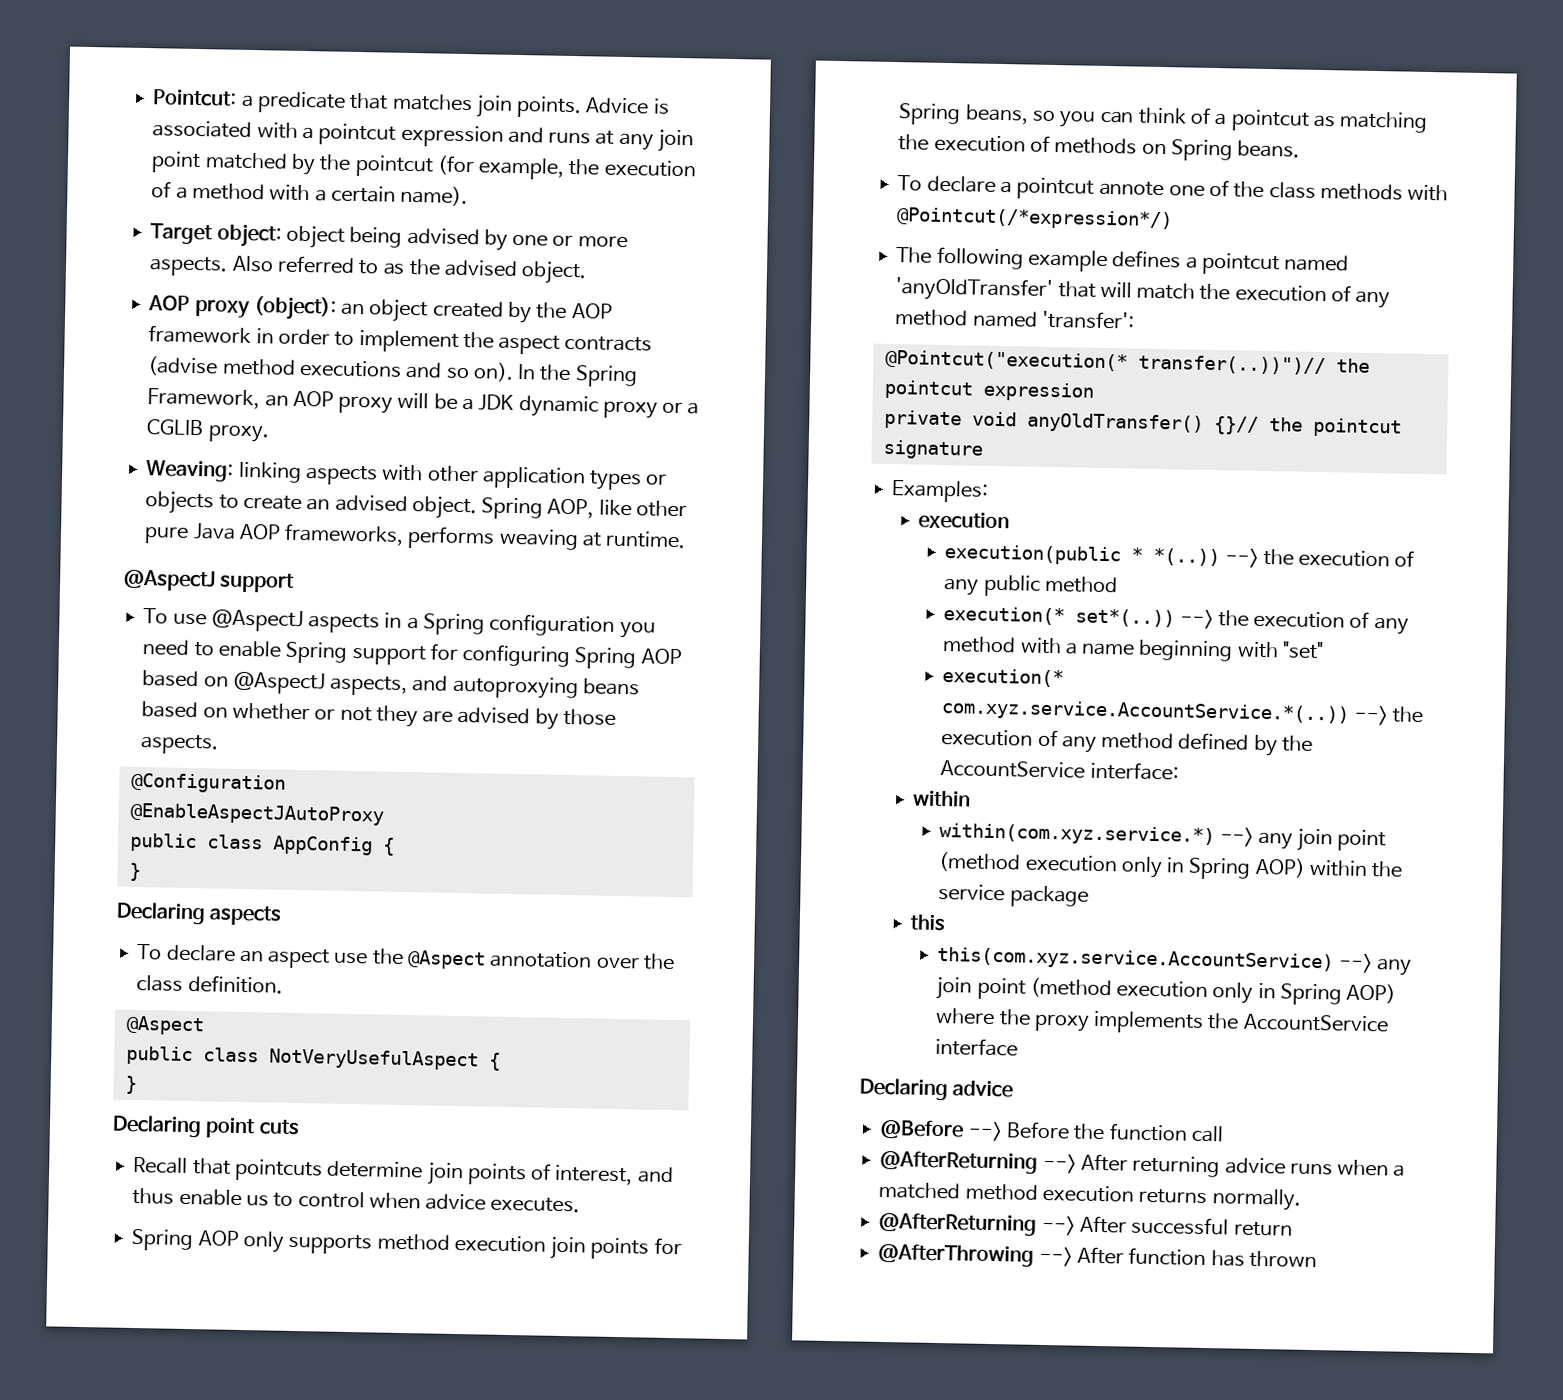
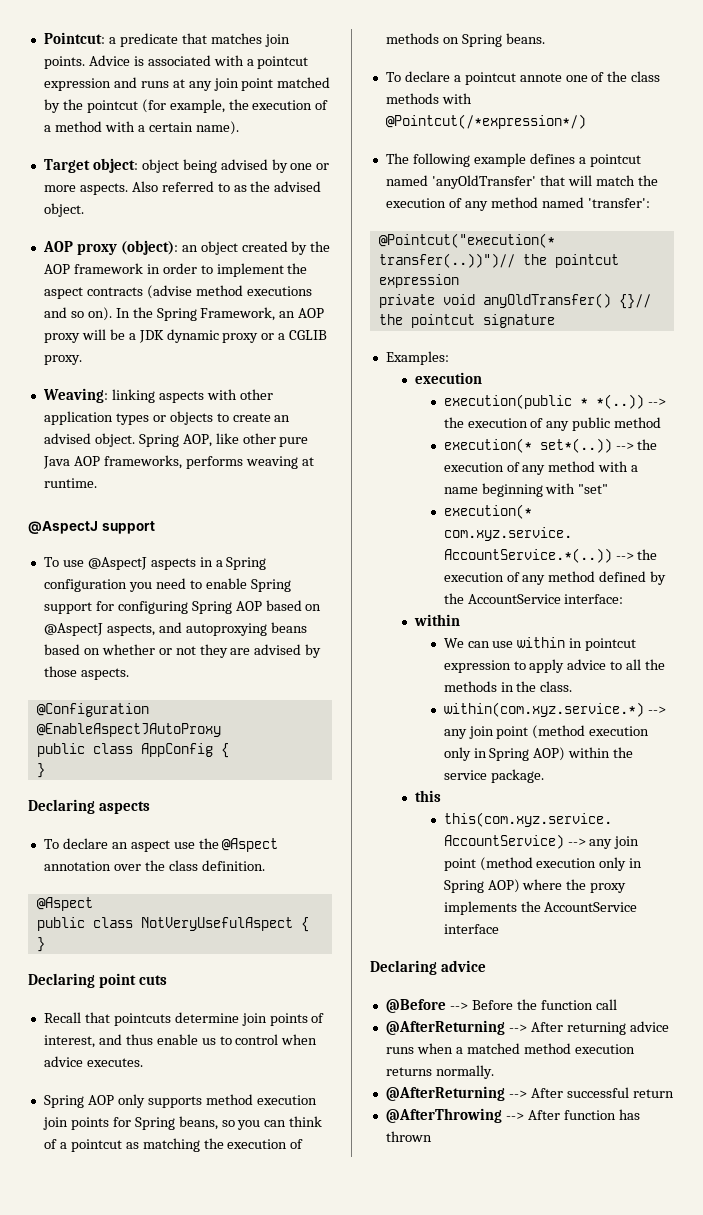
(972, 798) none -> [443,637,637,651] [443,659,666,673] [443,681,573,692] // We can use within in pointcut expression to apply advice to all the methods in the class.
[1009,885,1089,908] package -> [490,769,544,783] package.

